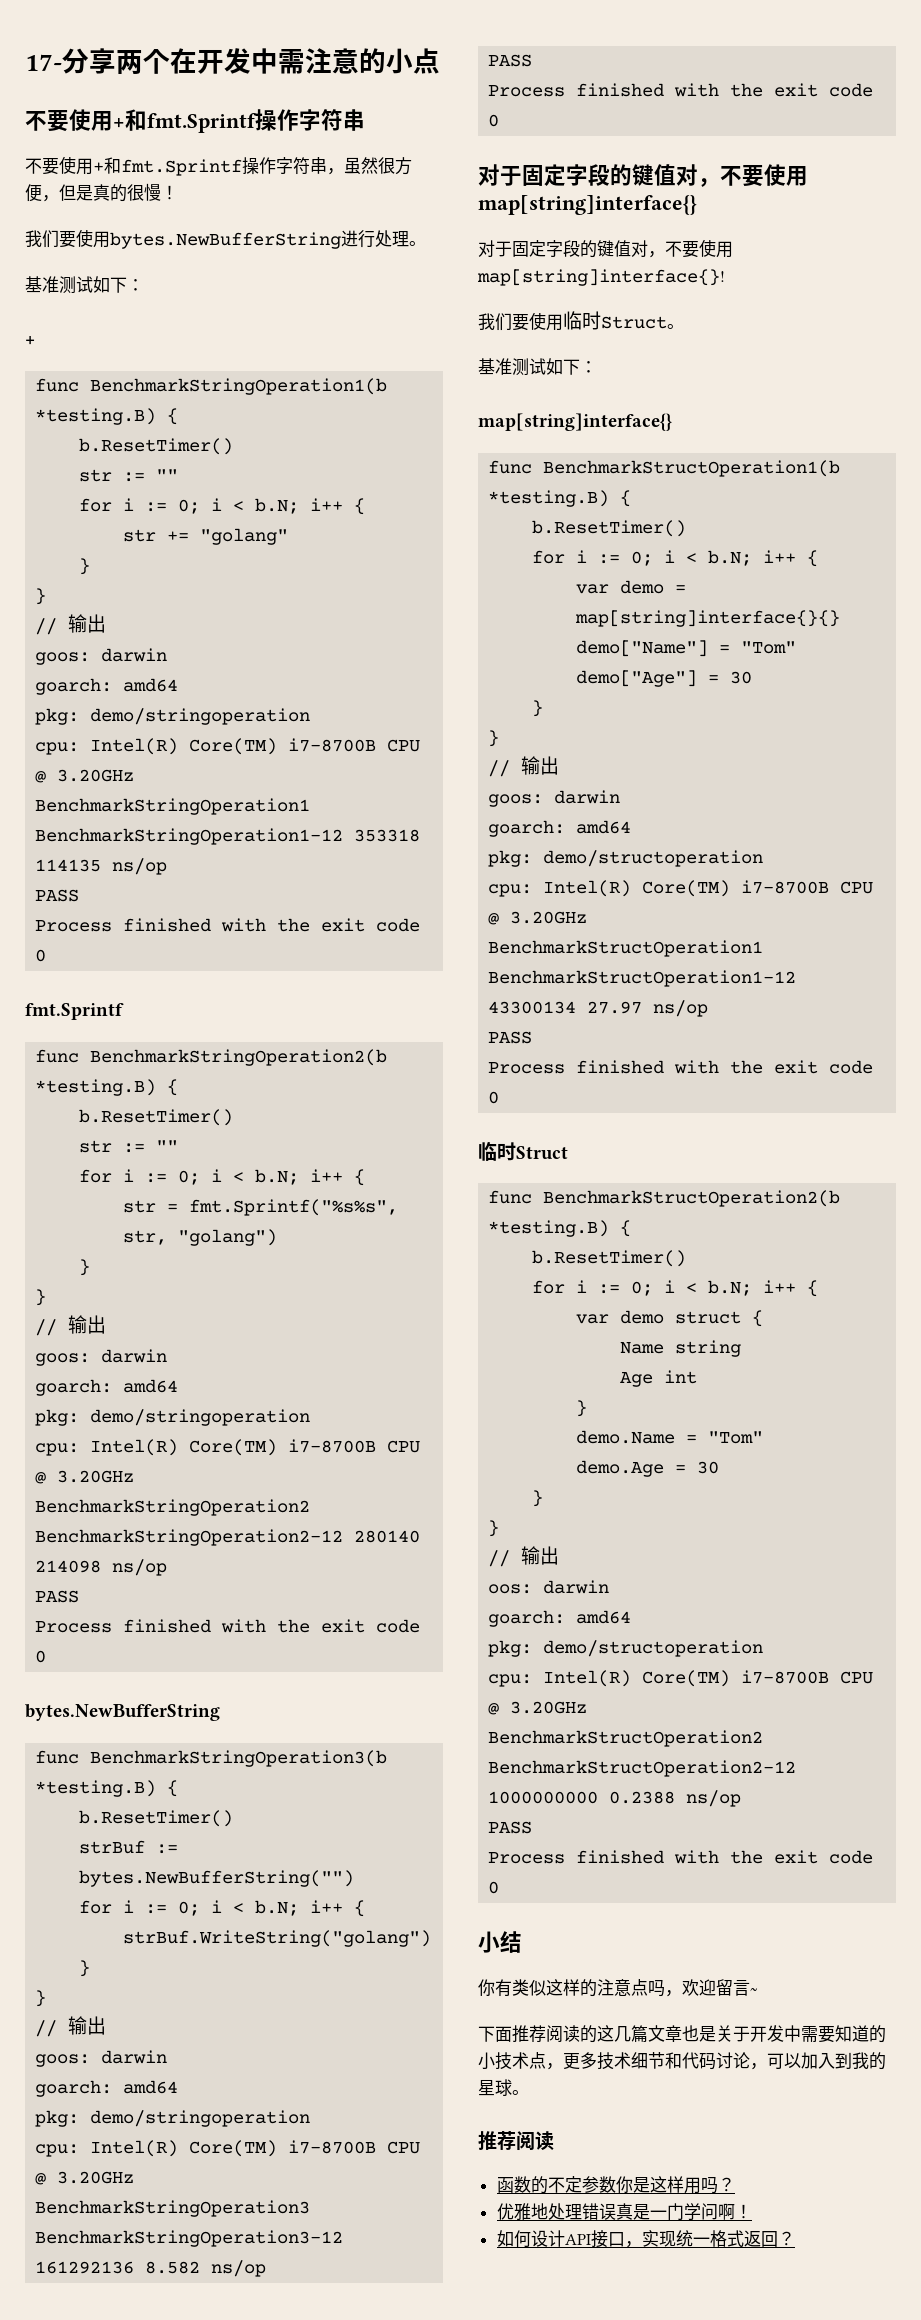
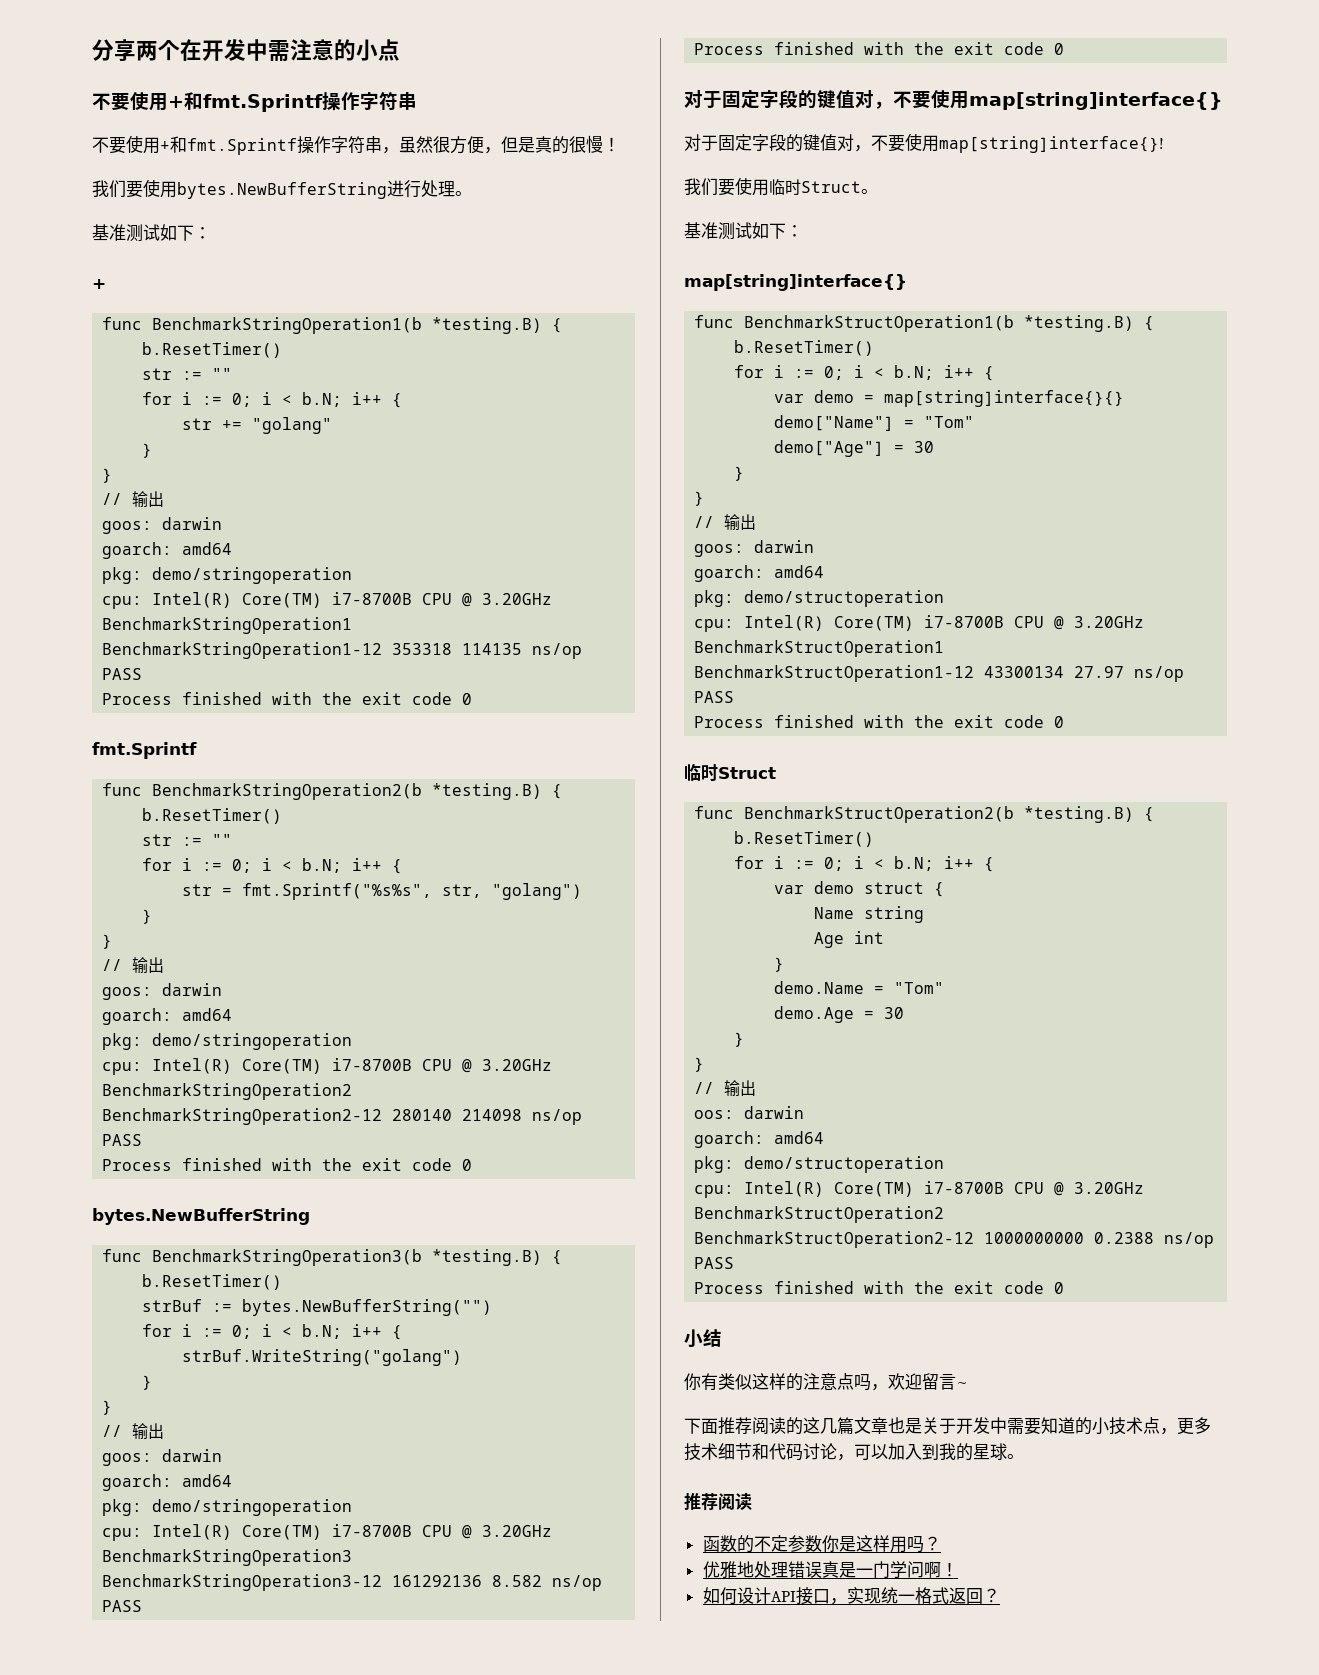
[25,54,62,71] 17- -> (92, 50) none

